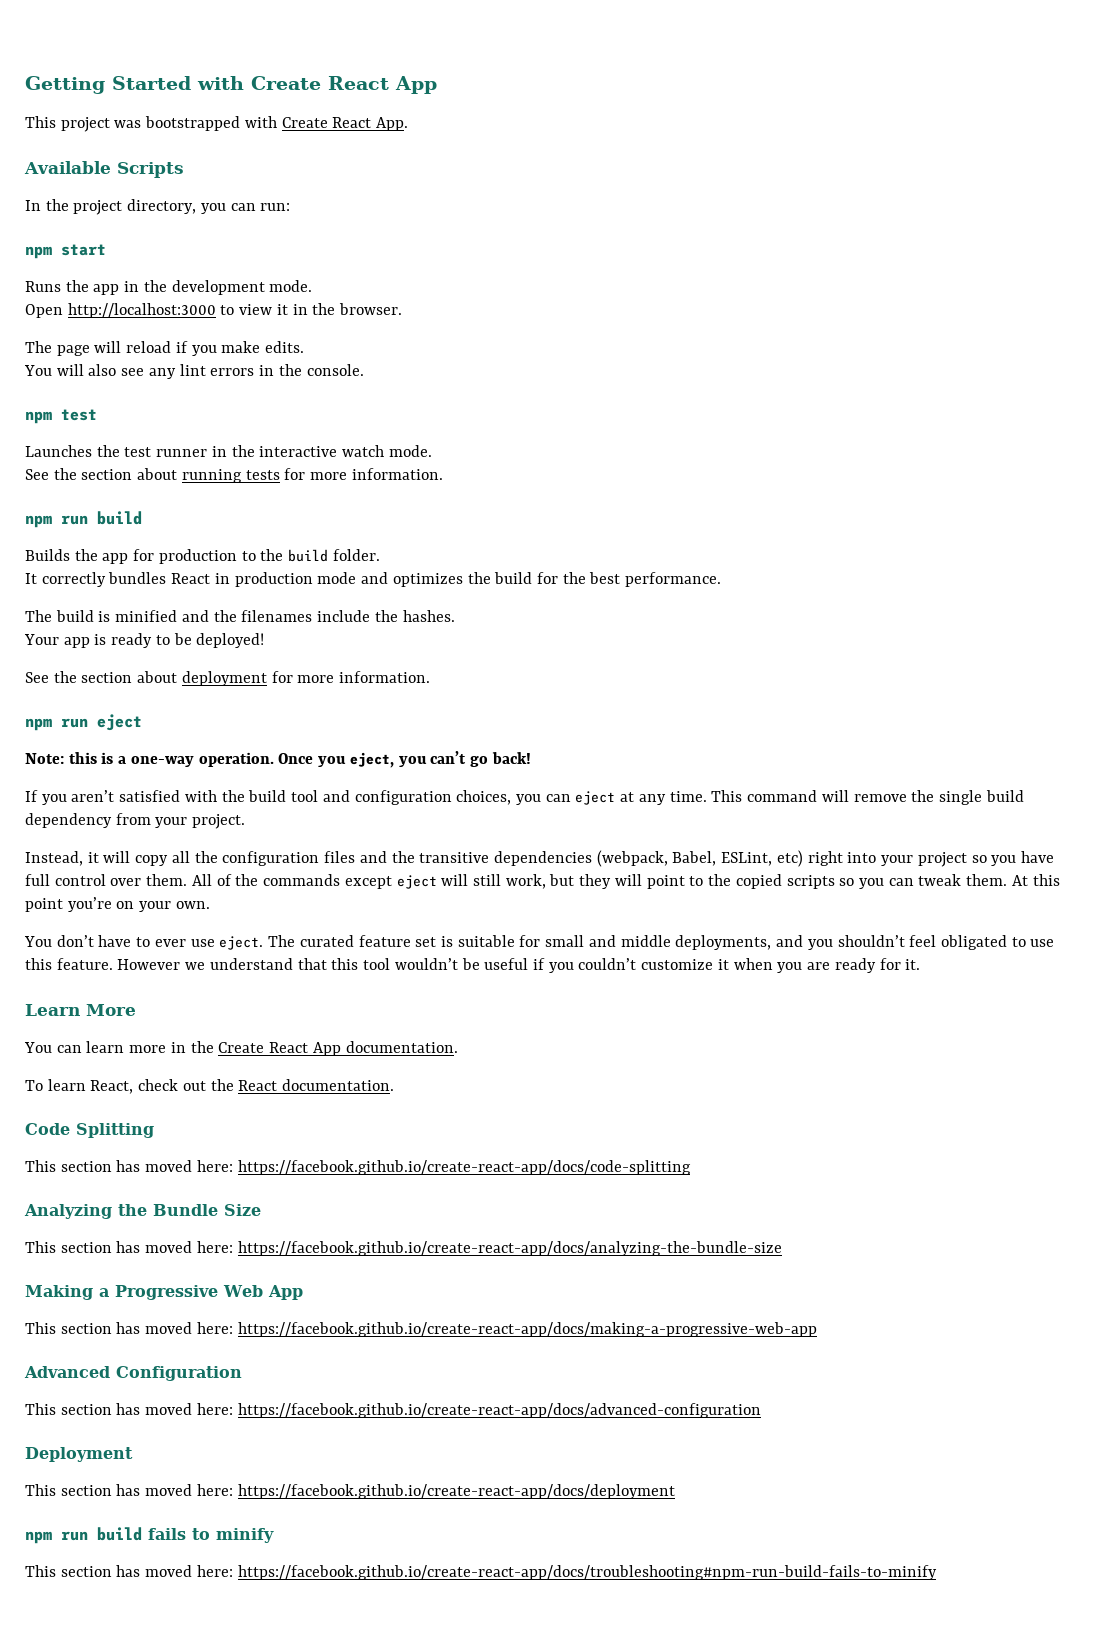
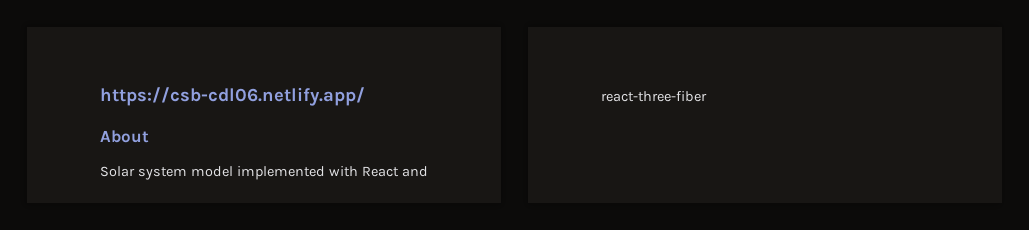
[25,76,437,94] [25,116,409,132] [24,161,184,178] [25,199,291,215] [25,244,106,259] [25,280,313,295] [25,303,403,318] [25,341,305,356] [24,364,364,379] [25,409,97,424] [25,445,432,457] [25,468,443,483] [25,511,142,528] [25,549,380,564] [25,572,722,587] [25,610,455,622] [24,633,265,648] [25,671,431,686] [25,714,142,731] [25,751,531,768] [25,790,1024,805] [25,813,246,829] [25,850,1054,867] [25,874,1060,889] [25,897,210,912] [24,935,1055,950] [25,958,921,973] [25,1004,136,1016] [24,1041,458,1056] [25,1079,395,1094] [25,1123,154,1138] [25,1160,691,1175] [24,1204,261,1219] [25,1241,782,1256] [25,1285,303,1300] [25,1322,817,1337] [24,1366,242,1381] [25,1403,761,1418] [25,1447,133,1462] [25,1484,675,1499] [25,1527,274,1544] [25,1565,937,1580] Getting Started with Create React App // This project was bootstrapped with Create React App. // Available Scripts // In the project directory, you can run: // npm start // Runs the app in the development mode. // Open http://localhost:3000 to view it in the browser. // The page will reload if you make edits. // You will also see any lint errors in the console. // npm test // Launches the test runner in the interactive watch mode. // See the section about running tests for more information. // npm run build // Builds the app for production to the build folder. // It correctly bundles React in production mode and optimizes the build for the best performance. // The build is minified and the filenames include the hashes. // Your app is ready to be deployed! // See the section about deployment for more information. // npm run eject // Note: this is a one-way operation. Once you eject, you can’t go back! // If you aren’t satisfied with the build tool and configuration choices, you can eject at any time. This command will remove the single build dependency from your project. // Instead, it will copy all the configuration files and the transitive dependencies (webpack, Babel, ESLint, etc) right into your project so you have full control over them. All of the commands except eject will still work, but they will point to the copied scripts so you can tweak them. At this point you’re on your own. // You don’t have to ever use eject. The curated feature set is suitable for small and middle deployments, and you shouldn’t feel obligated to use this feature. However we understand that this tool wouldn’t be useful if you couldn’t customize it when you are ready for it. // Learn More // You can learn more in the Create React App documentation. // To learn React, check out the React documentation. // Code Splitting // This section has moved here: https://facebook.github.io/create-react-app/docs/code-splitting // Analyzing the Bundle Size // This section has moved here: https://facebook.github.io/create-react-app/docs/analyzing-the-bundle-size // Making a Progressive Web App // This section has moved here: https://facebook.github.io/create-react-app/docs/making-a-progressive-web-app // Advanced Configuration // This section has moved here: https://facebook.github.io/create-react-app/docs/advanced-configuration // Deployment // This section has moved here: https://facebook.github.io/create-react-app/docs/deployment // npm run build fails to minify // This section has moved here: https://facebook.github.io/create-react-app/docs/troubleshooting#npm-run-build-fails-to-minify -> [100,87,365,106] [100,130,149,143] [100,166,428,180] [601,91,707,102] https://csb-cdl06.netlify.app/ // About // Solar system model implemented with React and react-three-fiber

